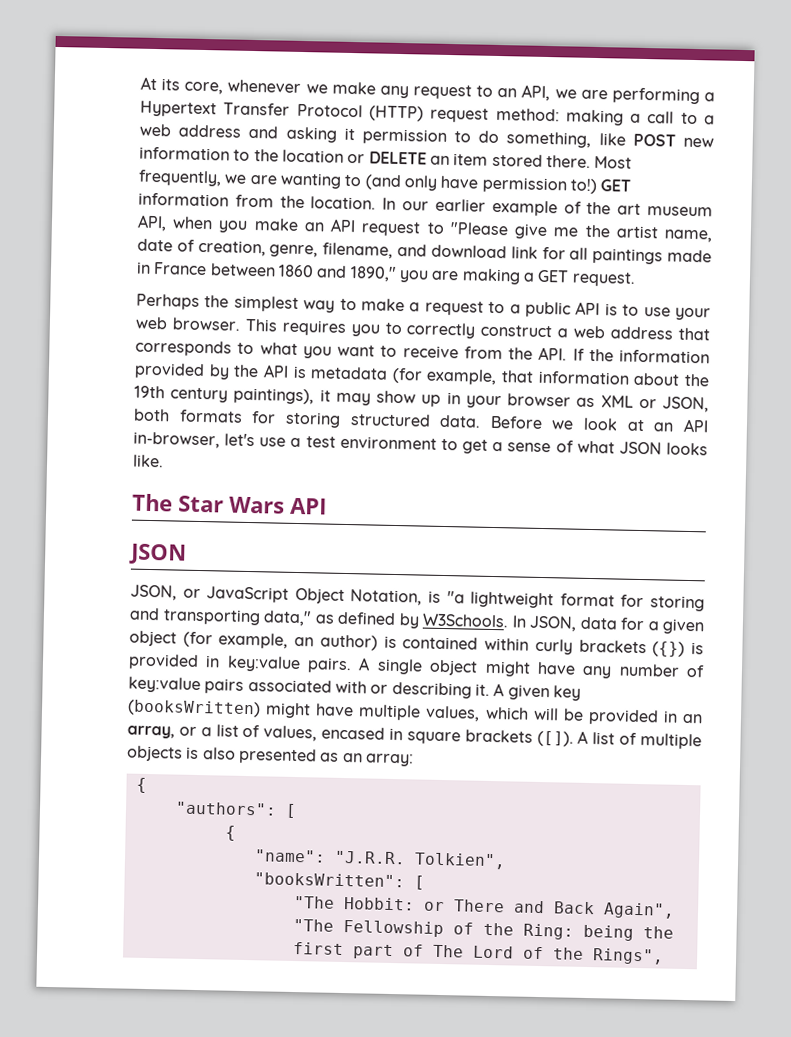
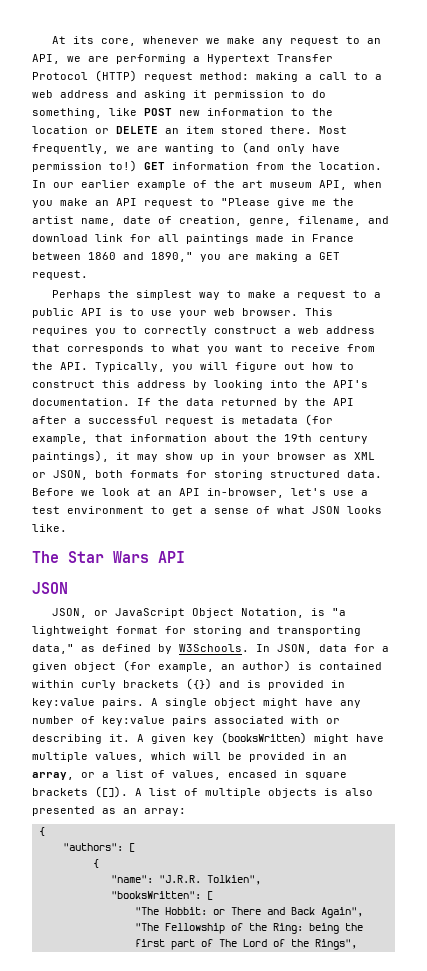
[572,348,710,364] [134,362,289,380] If the information provided by the API -> [95,362,354,372] [32,380,368,390] [32,398,354,408] [32,416,214,426] Typically, you will figure out how to construct this address by looking into the API's documentation. If the data returned by the API after a successful request
(686, 649) none -> [219,680,240,688] and

